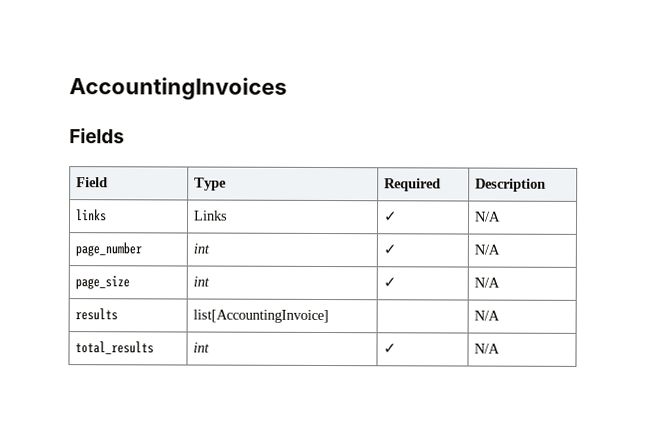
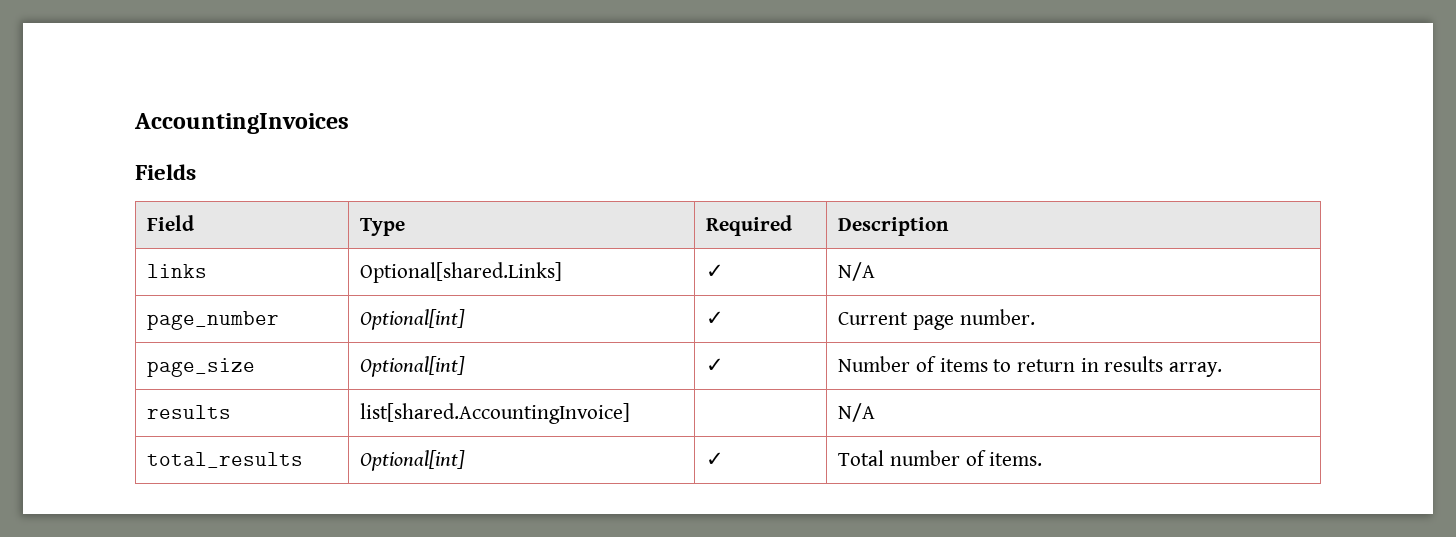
[192,210,228,221] Links -> [360,262,563,283] Optional[shared.Links]
[192,243,210,254] [382,244,397,255] [473,244,500,255] int | ✓ | N/A -> [360,309,466,330] [706,311,725,325] [838,309,1035,330] Optional[int] | ✓ | Current page number.
[192,276,210,287] [382,277,397,288] [473,277,500,288] int | ✓ | N/A -> [360,356,466,377] [706,358,725,372] [838,356,1223,377] Optional[int] | ✓ | Number of items to return in results array.
[192,309,329,324] list[AccountingInvoice] -> [360,403,631,424] list[shared.AccountingInvoice]
[192,342,210,353] [382,343,397,354] [473,343,500,354] int | ✓ | N/A -> [360,450,466,471] [706,452,725,466] [838,450,1043,466] Optional[int] | ✓ | Total number of items.

